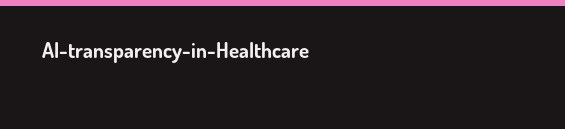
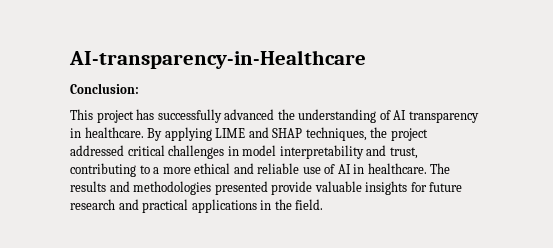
(309, 52) none -> [70,83,139,94] [70,109,479,123] [70,127,428,141] [70,145,418,159] [70,163,451,177] [70,181,463,195] [70,199,324,213] // Conclusion: // This project has successfully advanced the understanding of AI transparency in healthcare. By applying LIME and SHAP techniques, the project addressed critical challenges in model interpretability and trust, contributing to a more ethical and reliable use of AI in healthcare. The results and methodologies presented provide valuable insights for future research and practical applications in the field.

